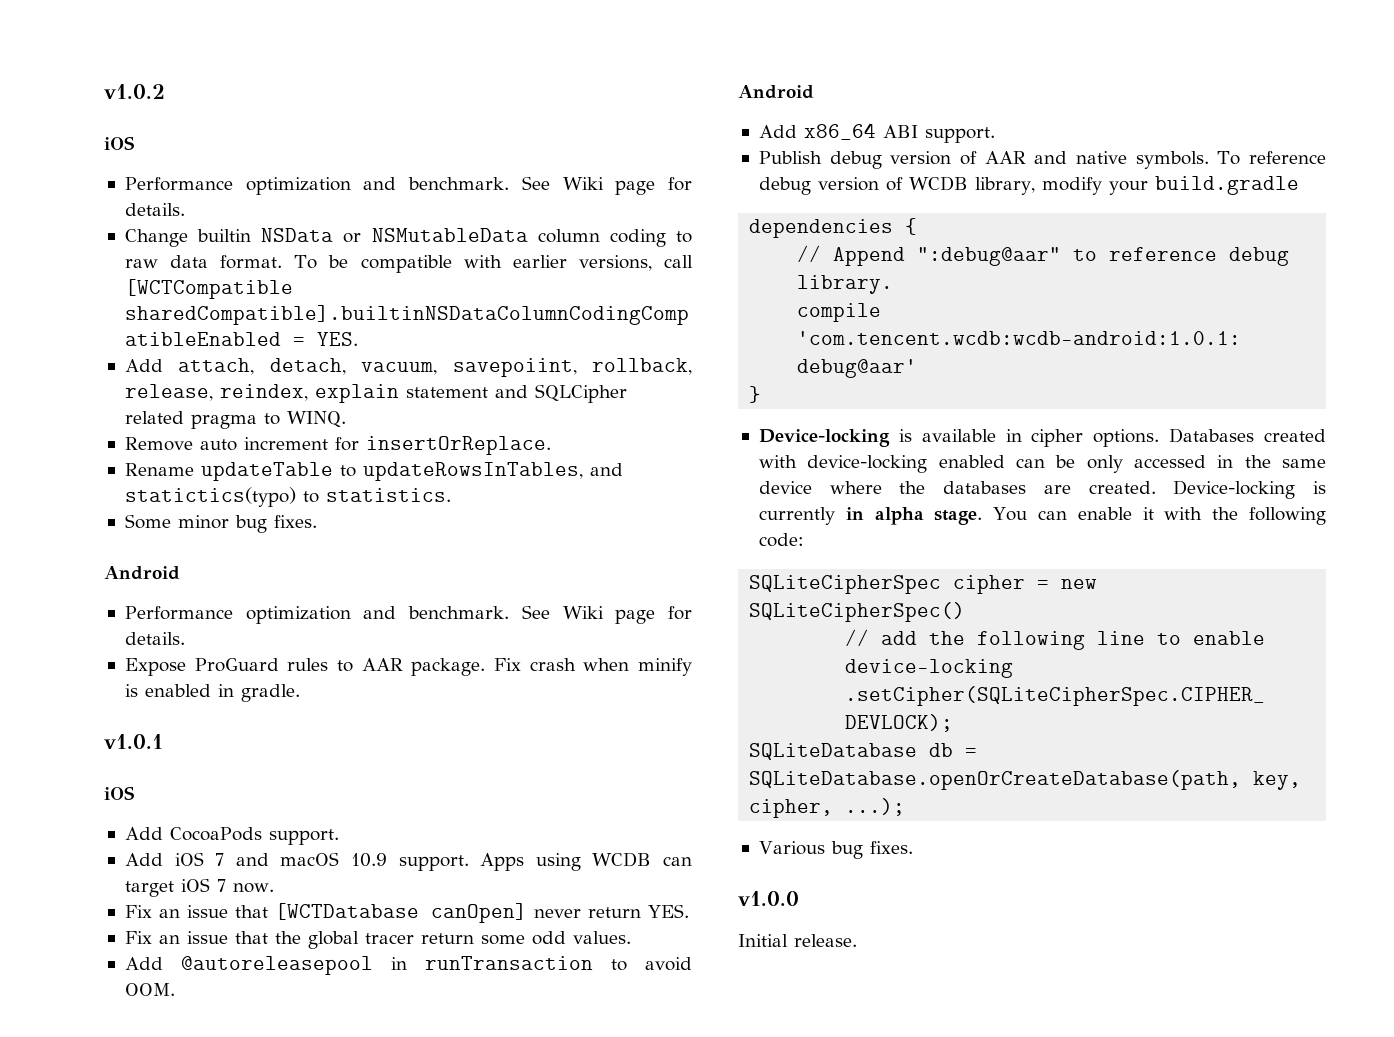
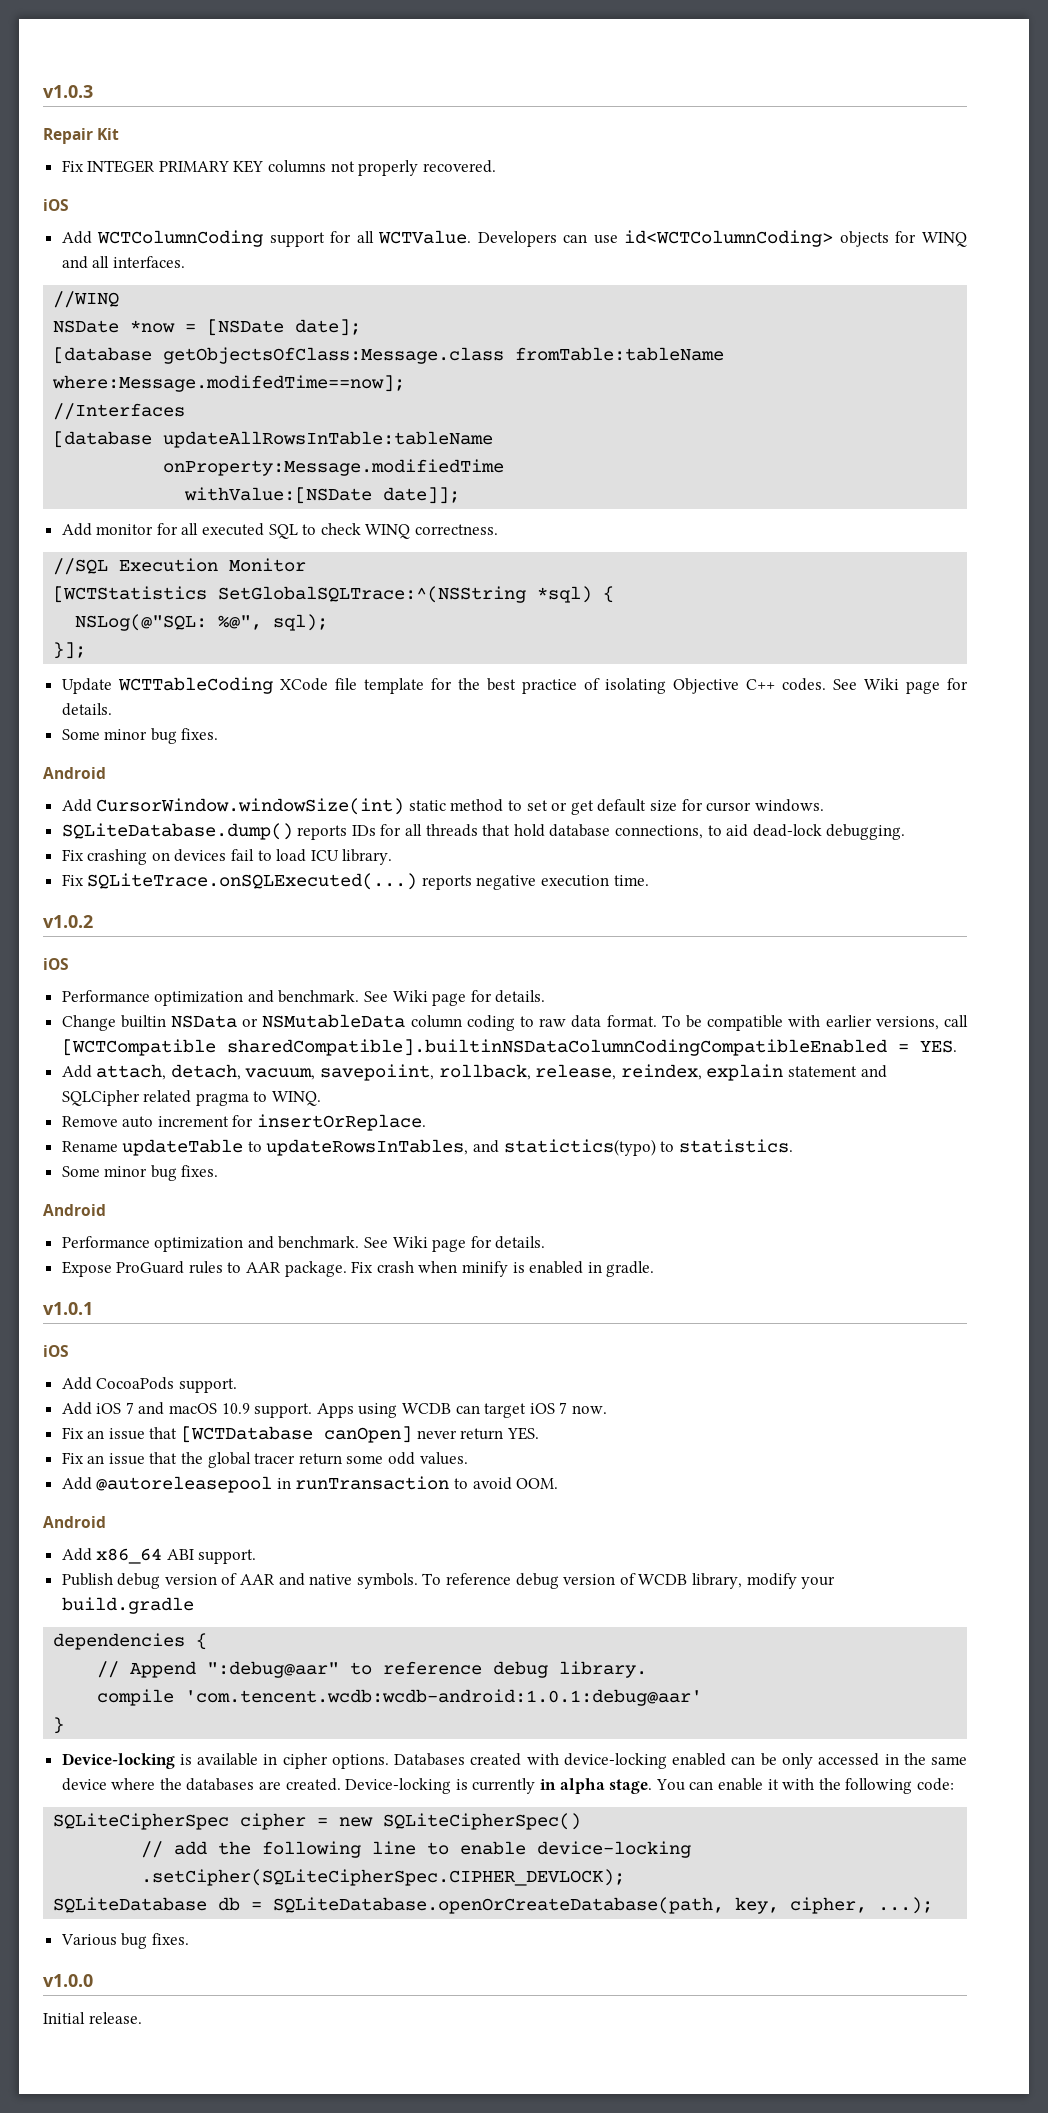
(104, 91) none -> [43,85,93,98] [43,128,120,144] [61,160,496,176] [43,199,69,211] [61,230,967,247] [61,256,185,269] [53,291,120,308] [53,319,362,336] [53,347,725,364] [52,375,406,392] [53,403,186,420] [53,431,494,448] [163,459,505,476] [184,487,461,504] [61,523,499,539] [53,558,307,575] [53,586,615,603] [75,614,329,631] [53,642,87,659] [61,677,968,694] [61,703,112,716] [61,728,219,744] [43,767,106,779] [61,798,824,815] [61,823,906,840] [61,849,393,865] [61,873,649,890] v1.0.3 // Repair Kit // Fix INTEGER PRIMARY KEY columns not properly recovered. // iOS // Add WCTColumnCoding support for all WCTValue. Developers can use id<WCTColumnCoding> objects for WINQ and all interfaces. // //WINQ // NSDate *now = [NSDate date]; // [database getObjectsOfClass:Message.class fromTable:tableName where:Message.modifedTime==now]; // //Interfaces // [database updateAllRowsInTable:tableName // onProperty:Message.modifiedTime // withValue:[NSDate date]]; // Add monitor for all executed SQL to check WINQ correctness. // //SQL Execution Monitor // [WCTStatistics SetGlobalSQLTrace:^(NSString *sql) { // NSLog(@"SQL: %@", sql); // }]; // Update WCTTableCoding XCode file template for the best practice of isolating Objective C++ codes. See Wiki page for details. // Some minor bug fixes. // Android // Add CursorWindow.windowSize(int) static method to set or get default size for cursor windows. // SQLiteDatabase.dump() reports IDs for all threads that hold database connections, to aid dead-lock debugging. // Fix crashing on devices fail to load ICU library. // Fix SQLiteTrace.onSQLExecuted(...) reports negative execution time. //

